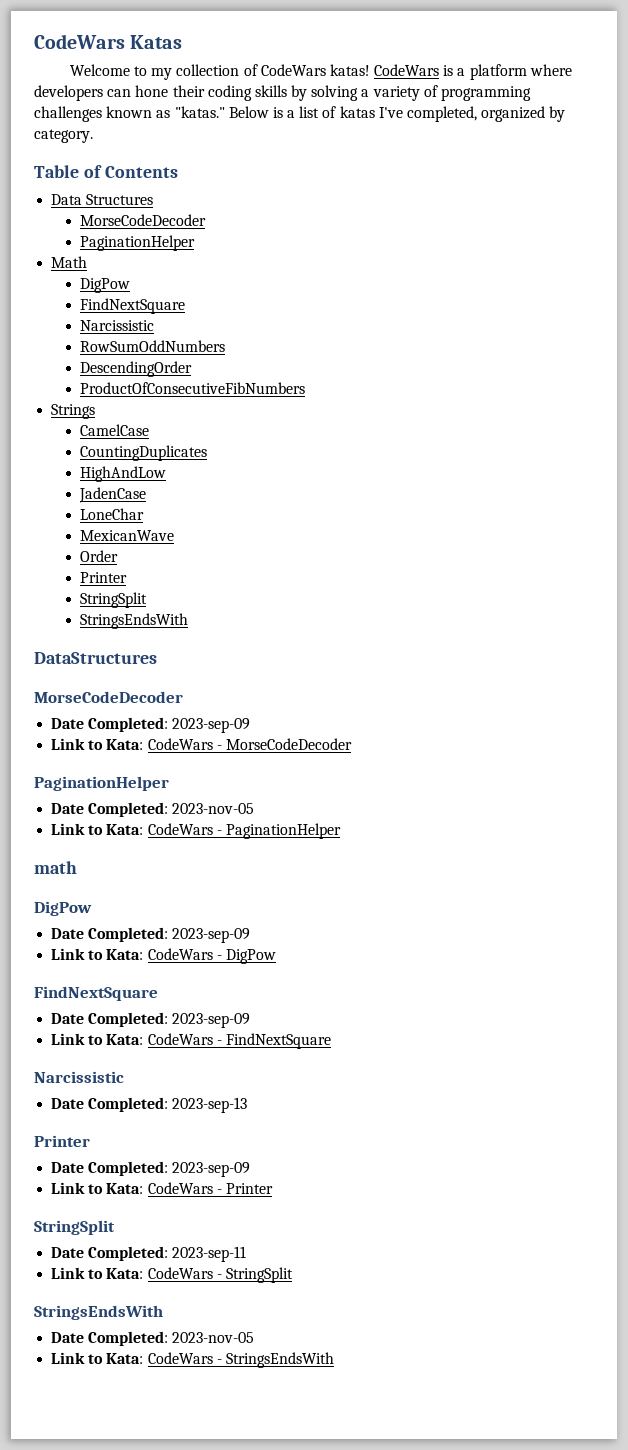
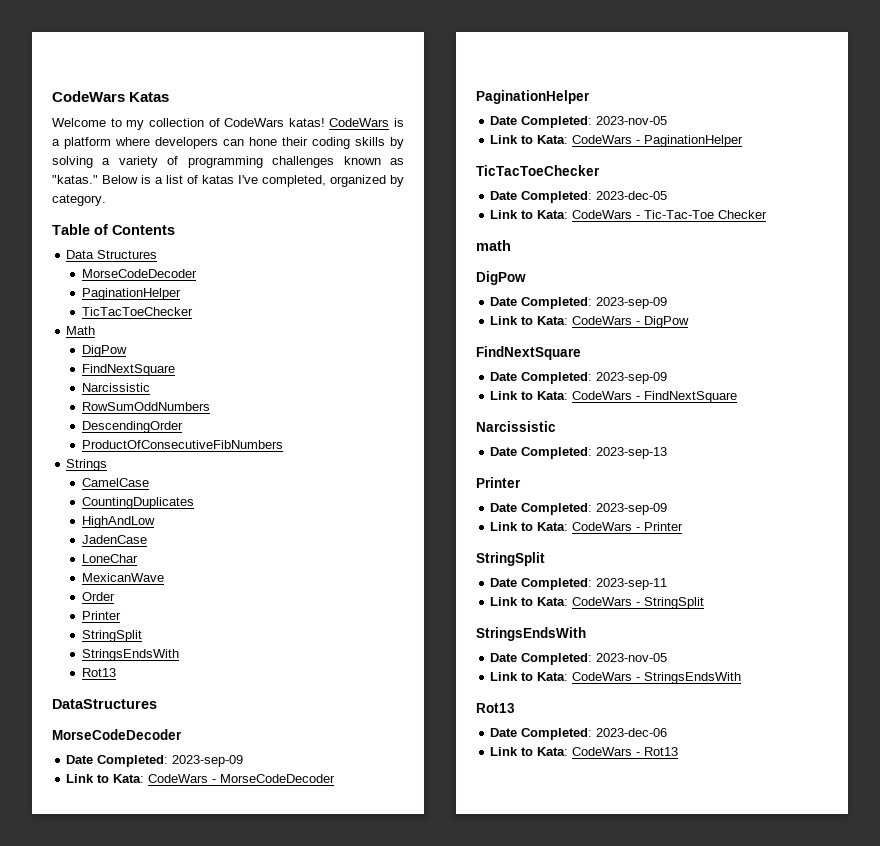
(195, 243) none -> [82,307,194,316] // TicTacToeChecker
(188, 621) none -> [82,668,117,677] // Rot13
(341, 831) none -> [476,165,600,176] [490,191,668,203] [490,210,768,219] // TicTacToeChecker // Date Completed: 2023-dec-05 // Link to Kata: CodeWars - Tic-Tac-Toe Checker
(334, 1360) none -> [476,703,515,713] [490,728,668,740] [490,747,679,756] // Rot13 // Date Completed: 2023-dec-06 // Link to Kata: CodeWars - Rot13

